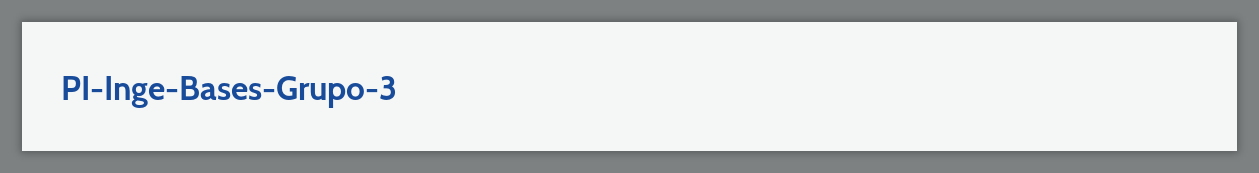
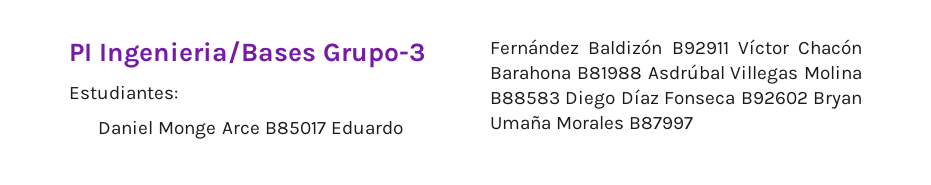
[61,76,397,108] PI-Inge-Bases-Grupo-3 -> [69,41,426,68] [69,85,178,100] [98,120,403,139] [490,39,862,55] [490,64,862,84] [490,89,862,109] [490,115,694,130] PI Ingenieria/Bases Grupo-3 // Estudiantes: // Daniel Monge Arce B85017 Eduardo Fernández Baldizón B92911 Víctor Chacón Barahona B81988 Asdrúbal Villegas Molina B88583 Diego Díaz Fonseca B92602 Bryan Umaña Morales B87997

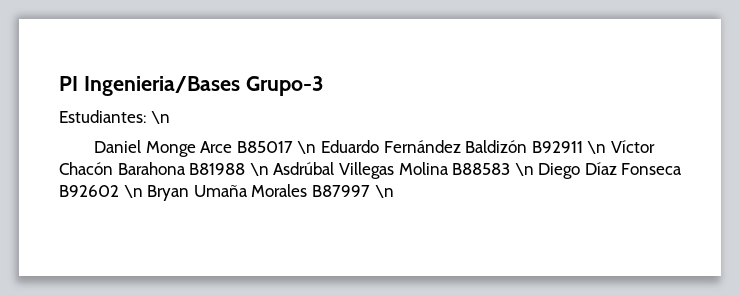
(178, 92) none -> [150,111,170,124] \n
(326, 128) none -> [297,141,317,154] \n
(729, 48) none -> [587,141,607,154] \n
(642, 73) none -> [249,163,269,176] \n
(560, 98) none -> [514,163,534,176] \n
(808, 98) none -> [123,185,143,198] \n
(694, 123) none -> [374,185,394,198] \n

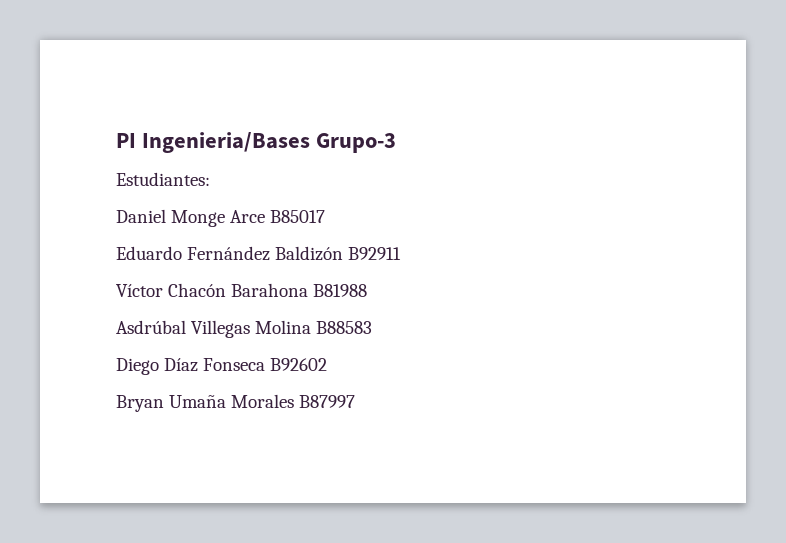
[150,111,170,124] \n -> (210, 179) none
[297,141,317,154] \n -> (326, 216) //
[587,141,607,154] \n -> (402, 253) //
[249,163,269,176] \n -> (368, 290) //
[514,163,534,176] \n -> (373, 327) //
[123,185,143,198] \n -> (328, 364) //
[374,185,394,198] \n -> (356, 401) none

